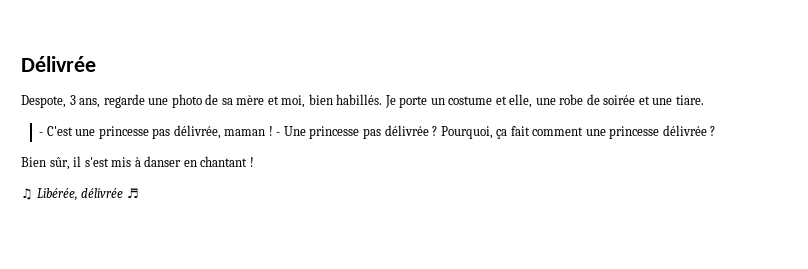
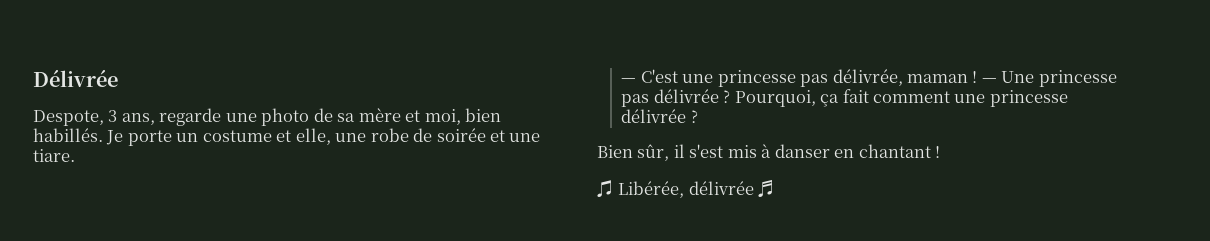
[39,132,44,136] - -> [621,78,637,83] —
[276,132,281,136] - -> [981,78,997,83] —

